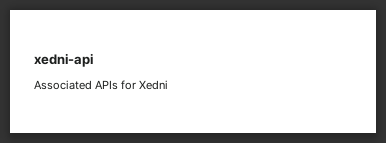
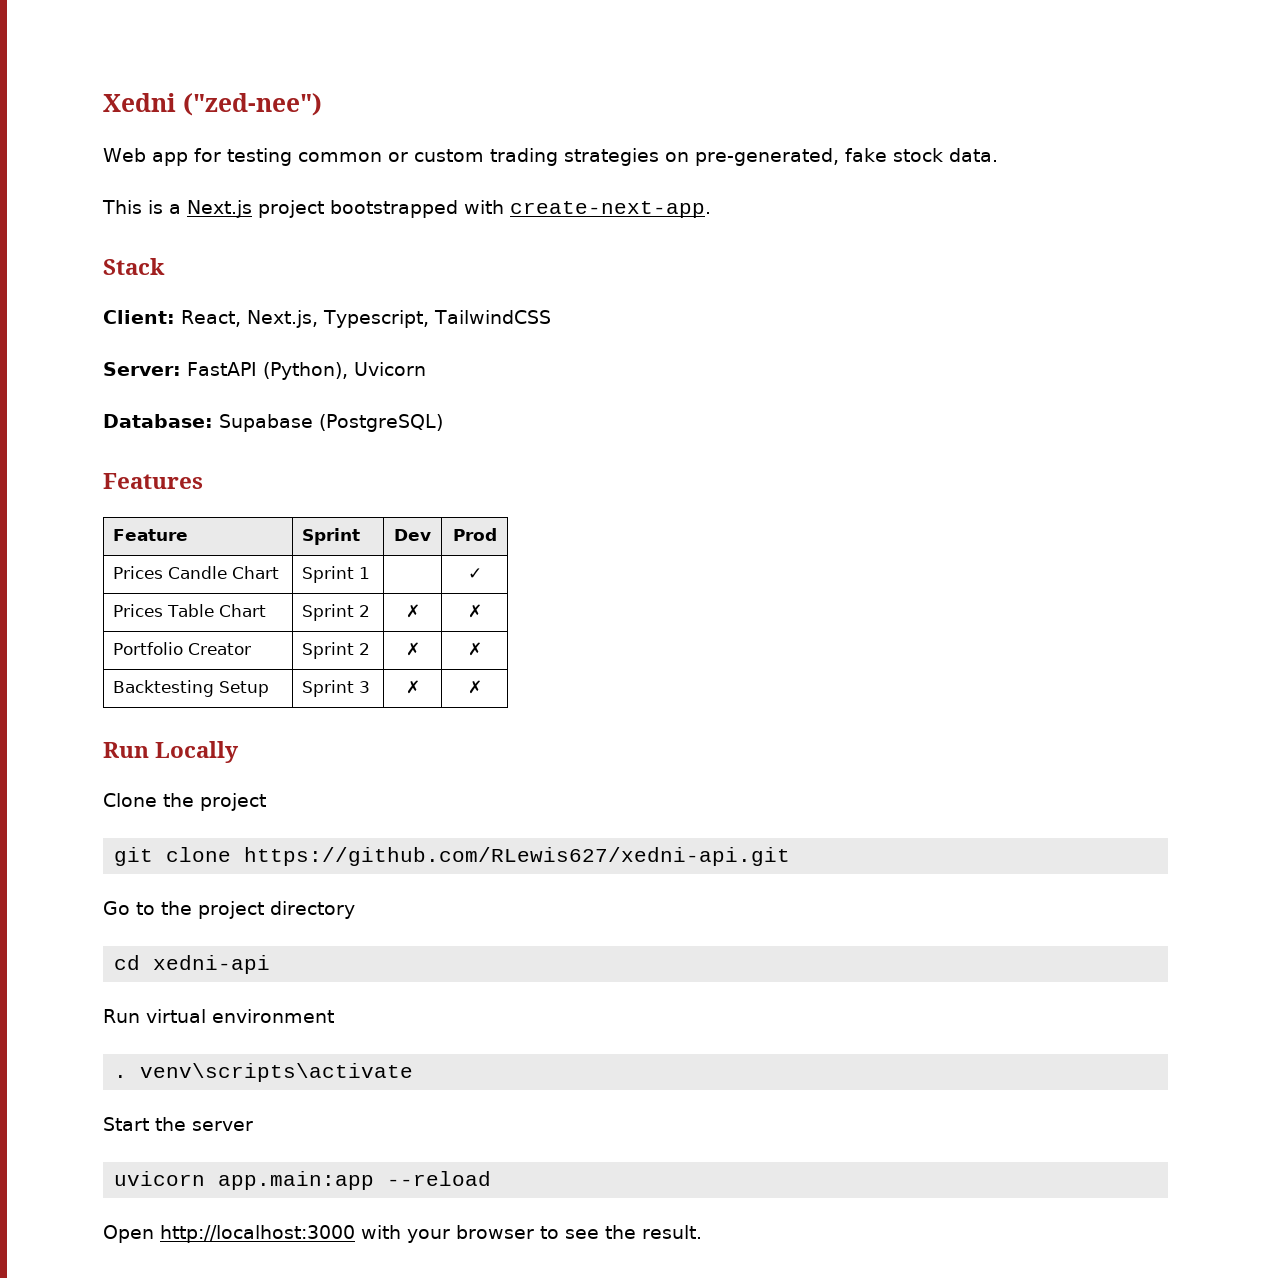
[34,53,93,67] [34,80,169,90] xedni-api // Associated APIs for Xedni -> [103,93,322,116] [103,148,998,166] [102,200,711,218] [103,258,165,275] [103,310,551,328] [103,362,426,380] [103,414,443,432] [103,473,203,489] [113,529,189,541] [302,528,361,545] [394,529,431,541] [452,528,497,541] [113,566,280,579] [302,566,371,583] [467,568,482,579] [113,604,267,617] [302,604,371,621] [405,604,420,618] [467,604,482,618] [113,642,252,655] [302,642,371,659] [405,642,420,656] [467,642,482,656] [113,680,270,697] [302,680,371,697] [405,680,420,694] [467,680,482,694] [103,741,240,763] [103,793,266,811] [114,847,791,866] [103,901,355,919] [114,955,271,974] [103,1009,334,1023] [114,1063,414,1082] [103,1117,253,1131] [114,1171,492,1190] [103,1225,702,1243] Xedni ("zed-nee") // Web app for testing common or custom trading strategies on pre-generated, fake stock data. // This is a Next.js project bootstrapped with create-next-app. // Stack // Client: React, Next.js, Typescript, TailwindCSS // Server: FastAPI (Python), Uvicorn // Database: Supabase (PostgreSQL) // Features // Feature | Sprint | Dev | Prod // Prices Candle Chart | Sprint 1 | | ✓ // Prices Table Chart | Sprint 2 | ✗ | ✗ // Portfolio Creator | Sprint 2 | ✗ | ✗ // Backtesting Setup | Sprint 3 | ✗ | ✗ // Run Locally // Clone the project // git clone https://github.com/RLewis627/xedni-api.git // Go to the project directory // cd xedni-api // Run virtual environment // . venv\scripts\activate // Start the server // uvicorn app.main:app --reload // Open http://localhost:3000 with your browser to see the result.

